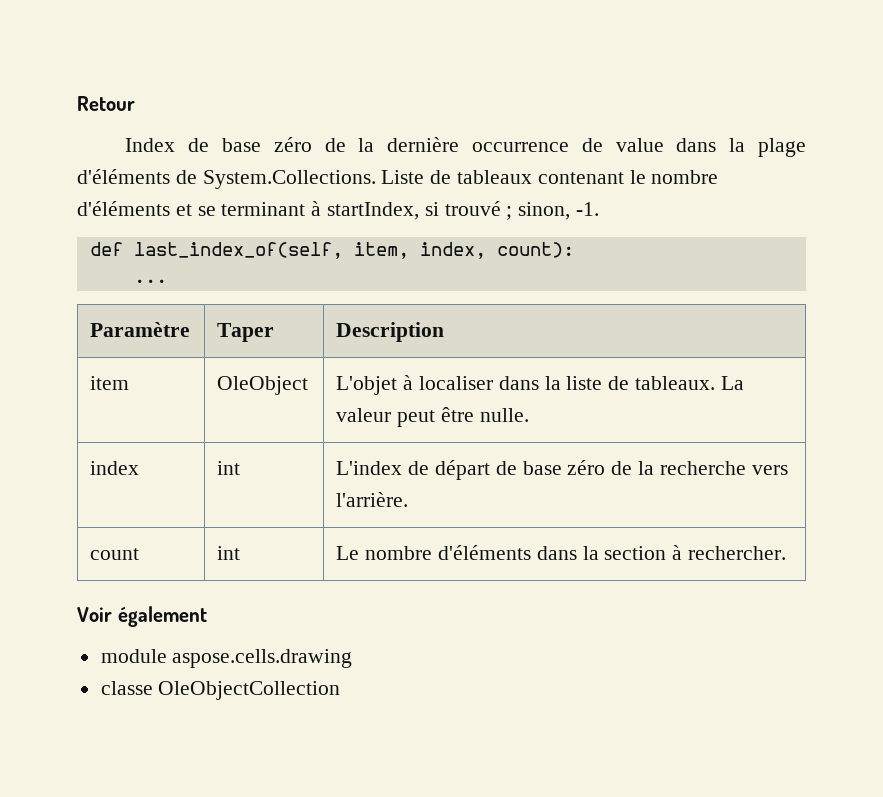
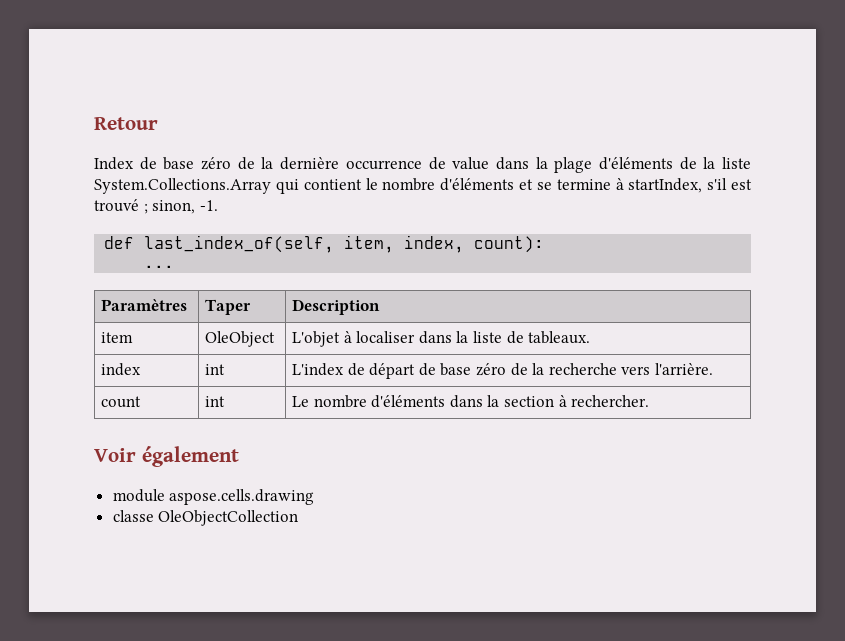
[202,170,624,189] System.Collections. Liste de tableaux contenant -> [703,157,751,169] [94,178,362,194] la liste System.Collections.Array qui contient
[221,202,306,216] terminant -> [556,179,611,190] termine
[424,202,439,216] si -> [707,178,752,190] s'il est
[90,322,191,337] Paramètre -> [101,299,188,311] Paramètres
[720,376,744,390] [336,407,529,427] La valeur peut être nulle. -> (591, 337) none

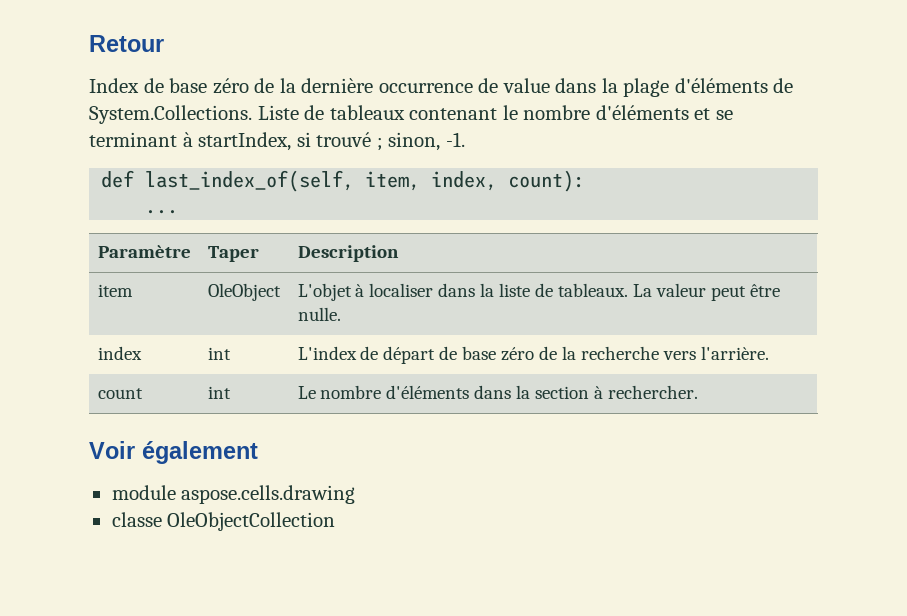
[703,157,751,169] [94,178,362,194] la liste System.Collections.Array qui contient -> [89,105,498,124] System.Collections. Liste de tableaux contenant
[556,179,611,190] termine -> [89,132,177,147] terminant
[707,178,752,190] s'il est -> [296,132,311,147] si
[101,299,188,311] Paramètres -> [97,245,191,258] Paramètre
(591, 337) none -> [633,283,781,301] [297,307,341,321] La valeur peut être nulle.

